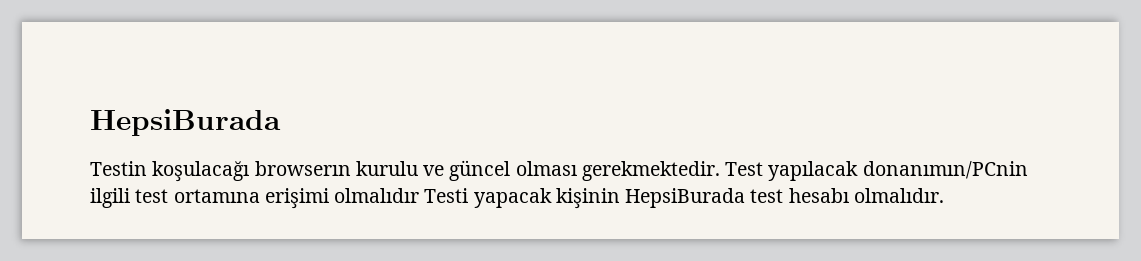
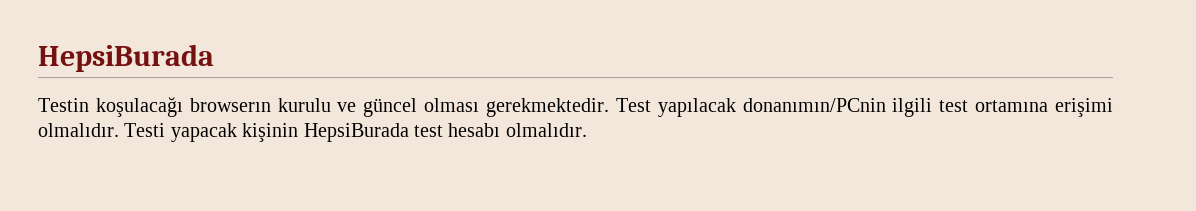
[334,188,420,203] olmalıdır -> [38,123,119,137] olmalıdır.

